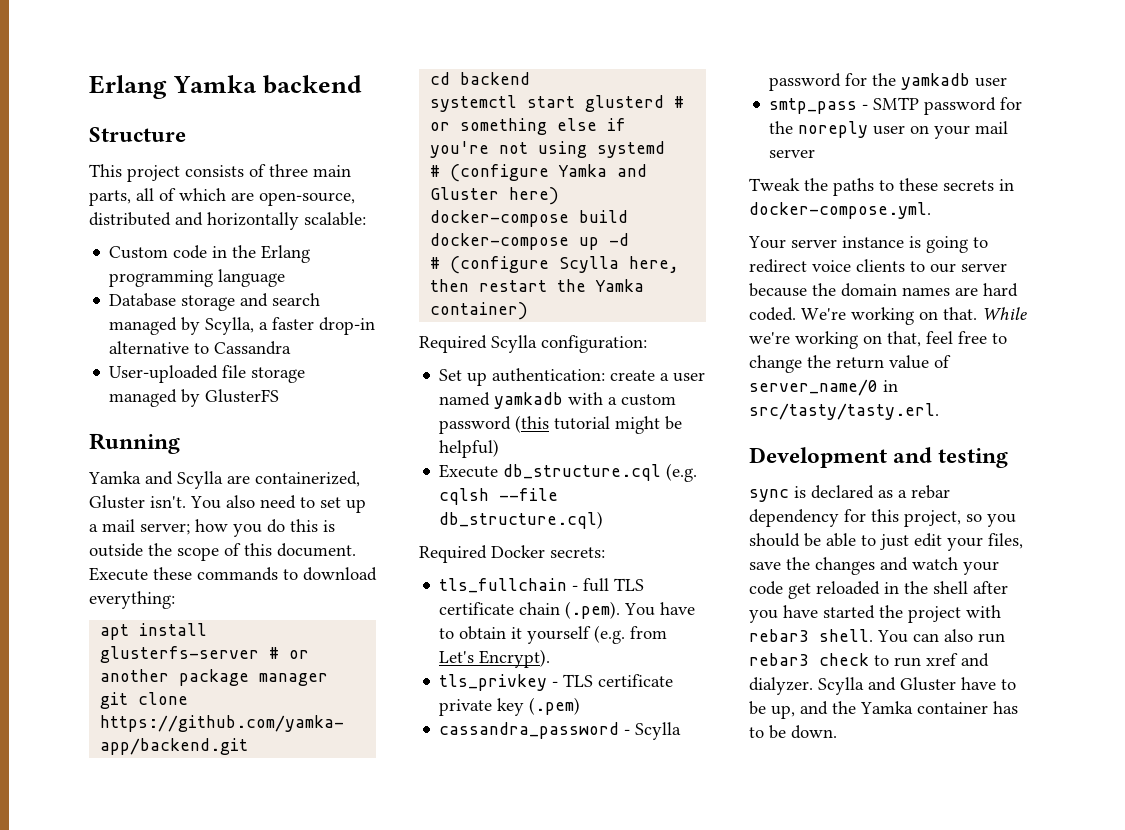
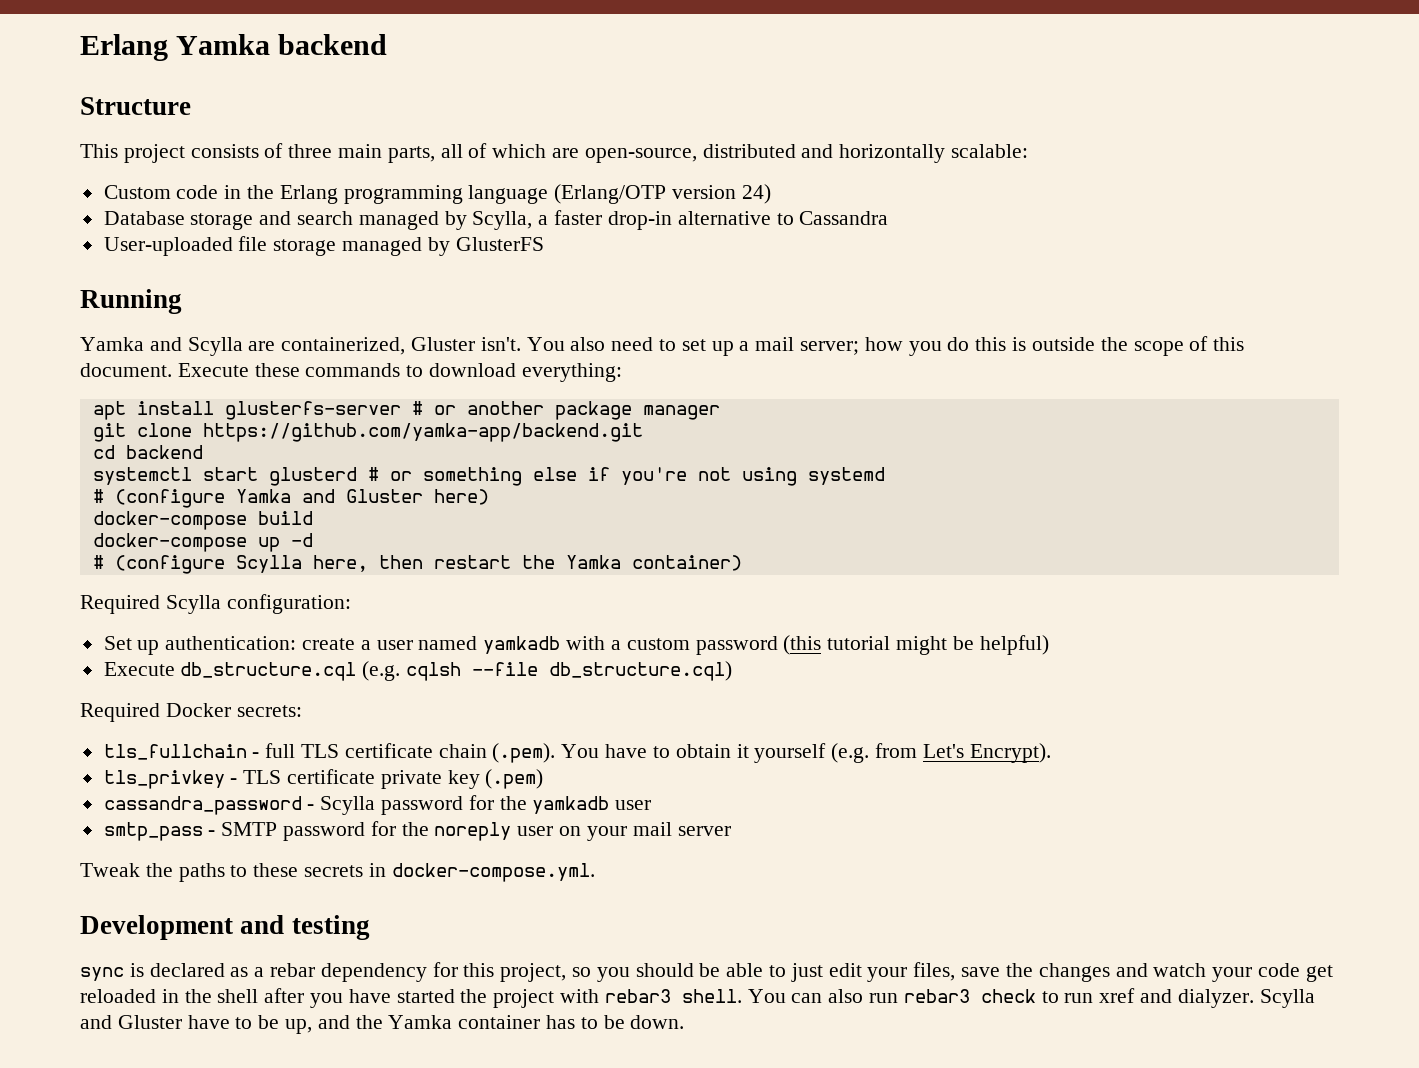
(286, 278) none -> [554,184,771,204] (Erlang/OTP version 24)
[748,236,988,253] [749,259,1007,273] [749,283,1018,297] [749,307,1027,325] [749,331,1007,349] [749,355,951,373] [749,379,898,396] [749,403,939,420] // Your server instance is going to redirect voice clients to our server because the domain names are hard coded. We're working on that. While we're working on that, feel free to change the return value of server_name/0 in src/tasty/tasty.erl. -> (595, 872) none

